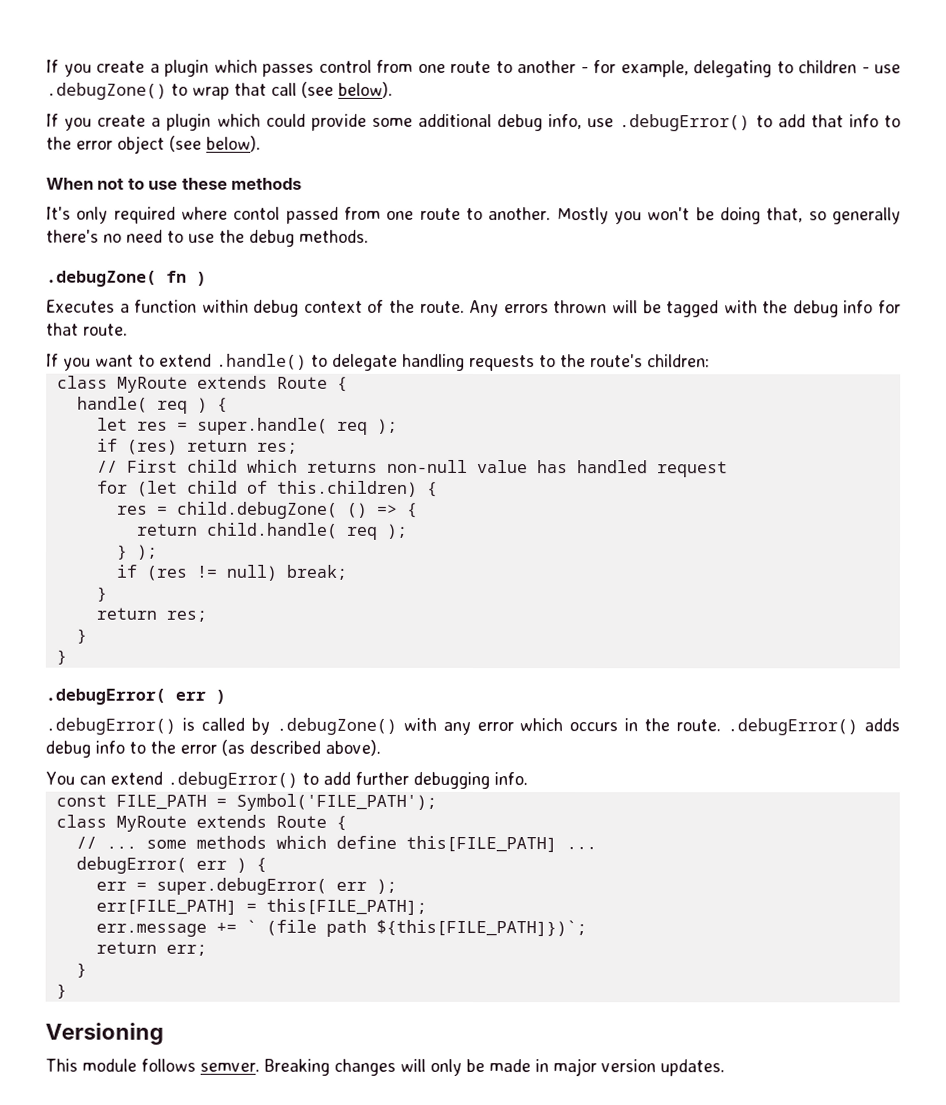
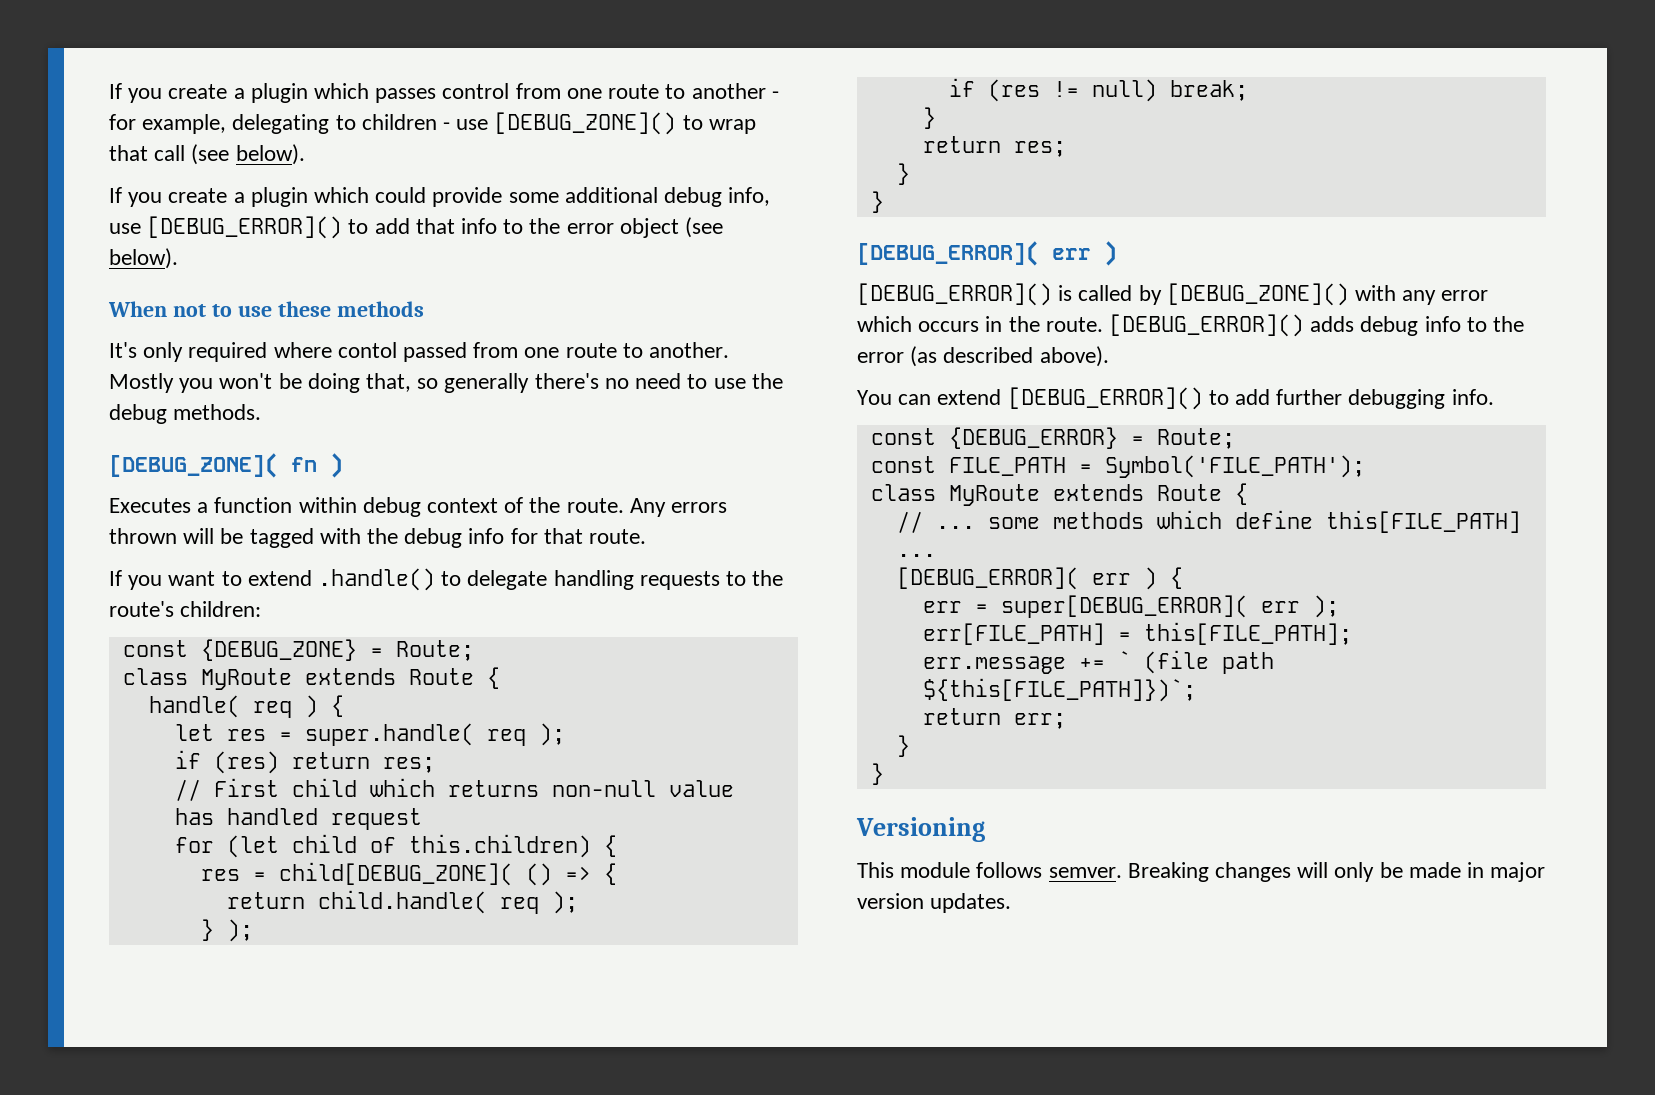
[46,82,167,100] .debugZone() -> [494,112,677,135] [DEBUG_ZONE]()
[619,114,751,132] .debugError() -> [147,216,343,239] [DEBUG_ERROR]()
[46,270,157,287] .debugZone( -> [109,453,278,478] [DEBUG_ZONE](
(710, 361) none -> [122,639,474,661] // const {DEBUG_ZONE} = Route;
[176,501,338,519] child.debugZone( -> [278,862,513,886] child[DEBUG_ZONE](
[45,688,166,705] .debugError( -> [857,241,1039,266] [DEBUG_ERROR](
[45,717,176,735] .debugError() -> [857,283,1052,306] [DEBUG_ERROR]()
[275,717,397,735] .debugZone() -> [1166,283,1349,306] [DEBUG_ZONE]()
[727,718,859,736] .debugError() -> [1109,314,1305,337] [DEBUG_ERROR]()
[166,771,298,789] .debugError() -> [1007,387,1203,410] [DEBUG_ERROR]()
(528, 779) none -> [870,427,1235,449] // const {DEBUG_ERROR} = Route;
[75,856,187,874] debugError( -> [896,567,1079,590] [DEBUG_ERROR](
[155,877,327,895] super.debugError( -> [1000,595,1248,618] super[DEBUG_ERROR](

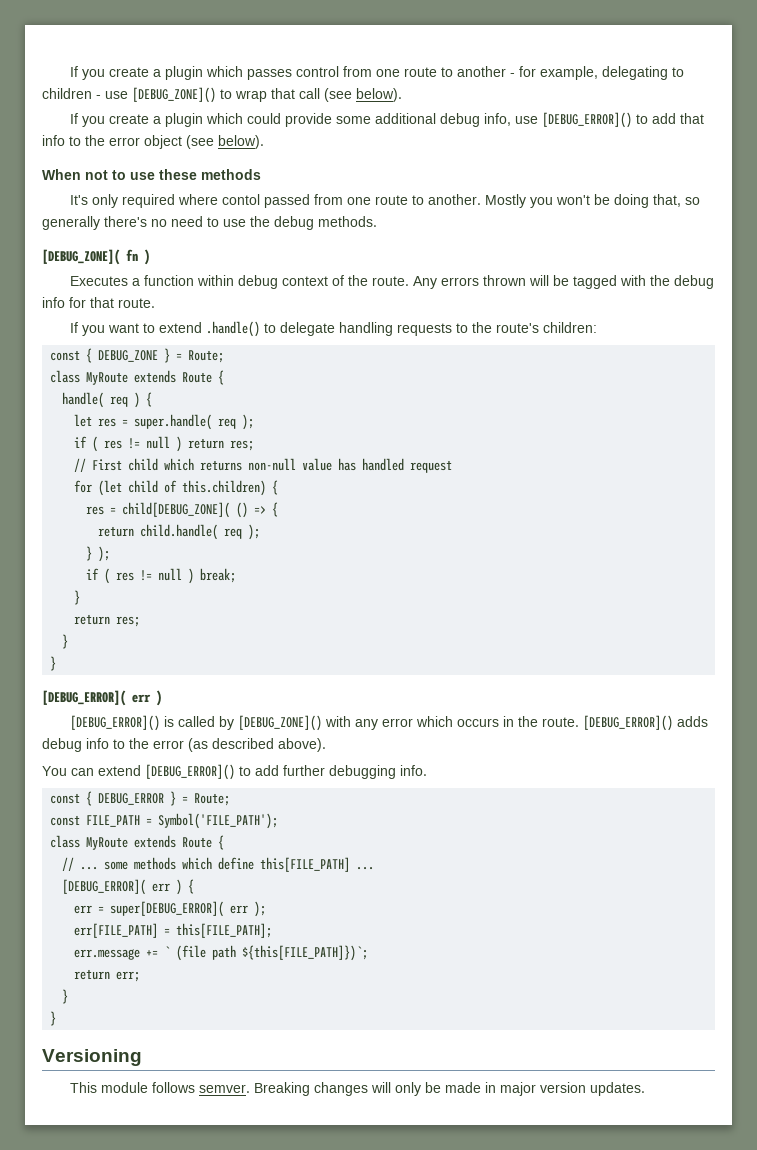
[200,639,357,661] {DEBUG_ZONE} -> [86,348,171,363] { DEBUG_ZONE }
[213,751,279,774] (res) -> [92,436,183,452] ( res != null )
[987,79,1157,102] (res != null) -> [104,568,195,584] ( res != null )
[948,427,1118,449] {DEBUG_ERROR} -> [86,791,177,806] { DEBUG_ERROR }

